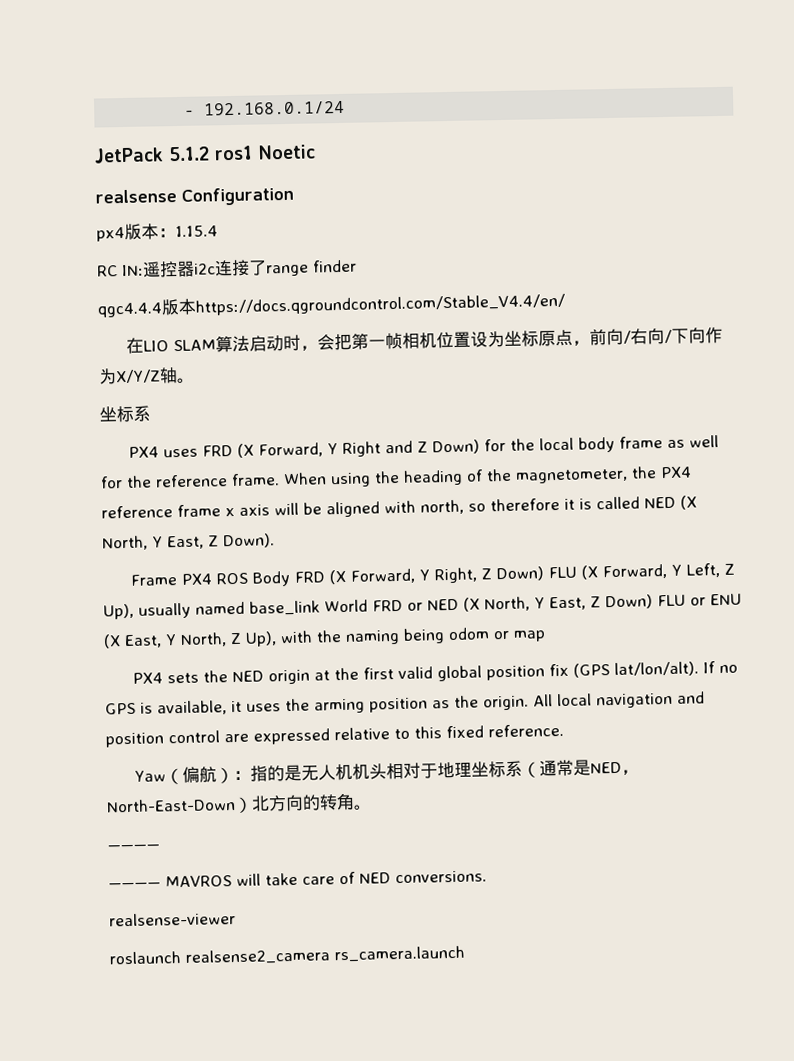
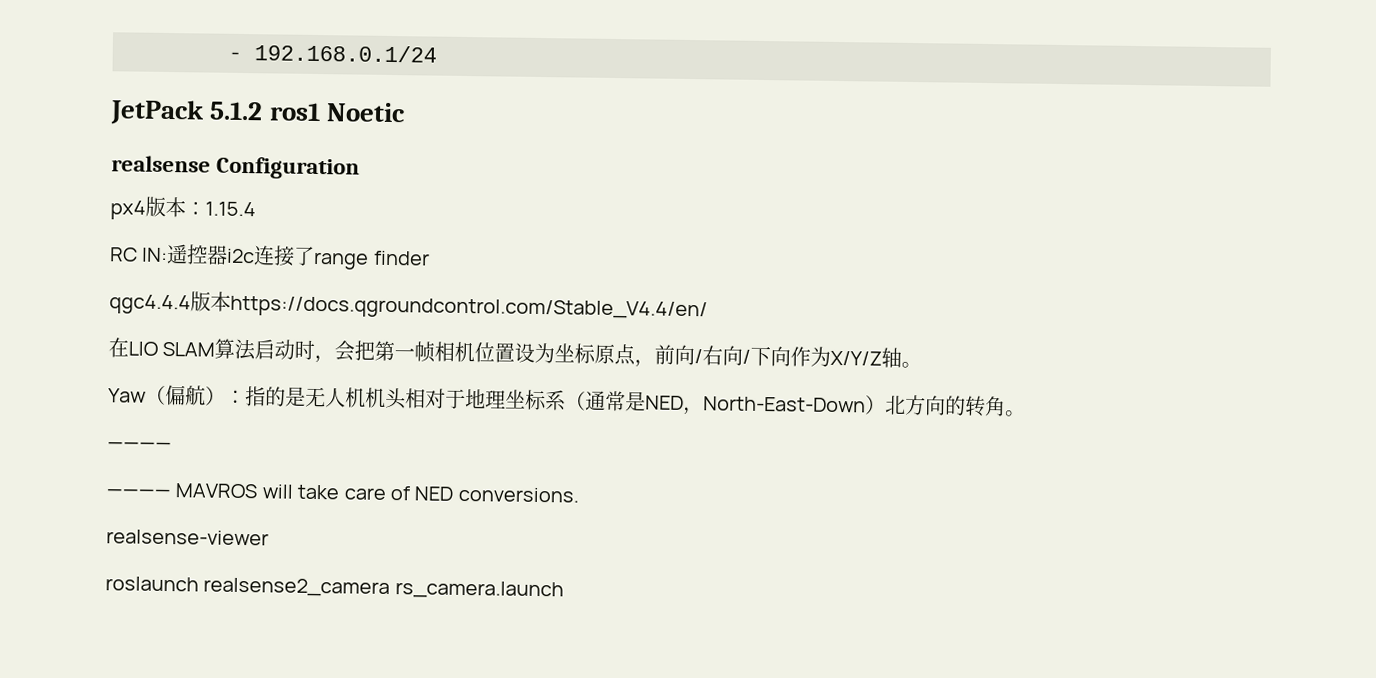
[99,405,151,423] [128,435,720,458] [100,466,692,489] [101,495,697,519] [102,533,275,551] [130,563,736,587] [103,593,742,620] [103,627,546,649] [132,661,739,685] [105,691,705,716] [105,723,564,748] // 坐标系 // PX4 uses FRD (X Forward, Y Right and Z Down) for the local body frame as well for the reference frame. When using the heading of the magnetometer, the PX4 reference frame x axis will be aligned with north, so therefore it is called NED (X North, Y East, Z Down). // Frame PX4 ROS Body FRD (X Forward, Y Right, Z Down) FLU (X Forward, Y Left, Z Up), usually named base_link World FRD or NED (X North, Y East, Z Down) FLU or ENU (X East, Y North, Z Up), with the naming being odom or map // PX4 sets the NED origin at the first valid global position fix (GPS lat/lon/alt). If no GPS is available, it uses the arming position as the origin. All local navigation and position control are expressed relative to this fixed reference. -> (923, 365) none

